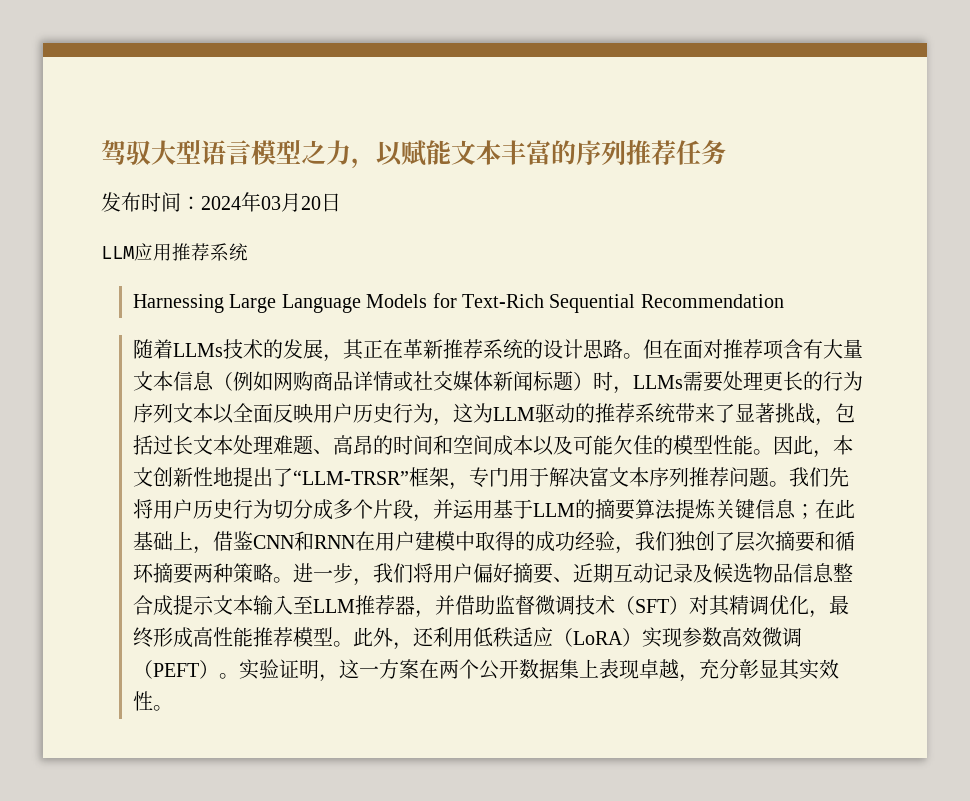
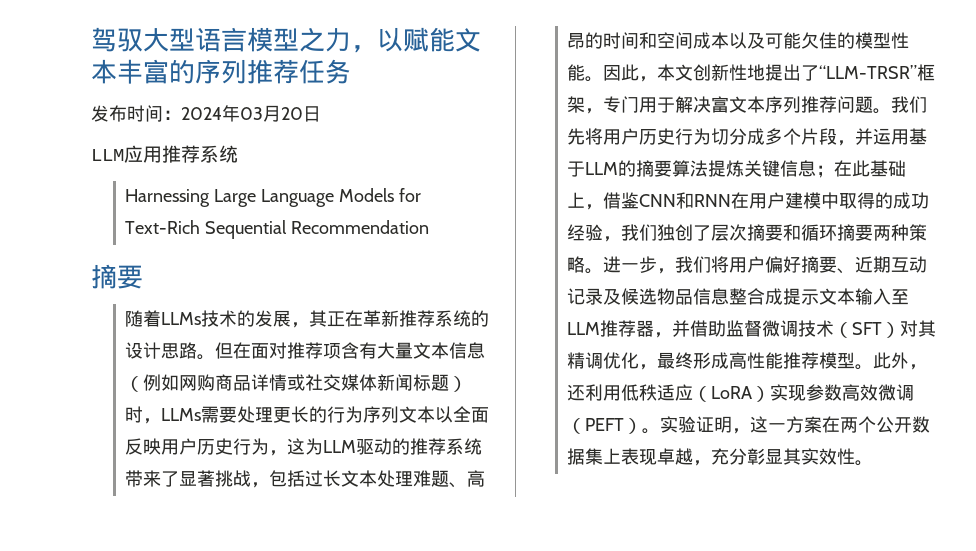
(784, 301) none -> [91,264,143,289] // 摘要

